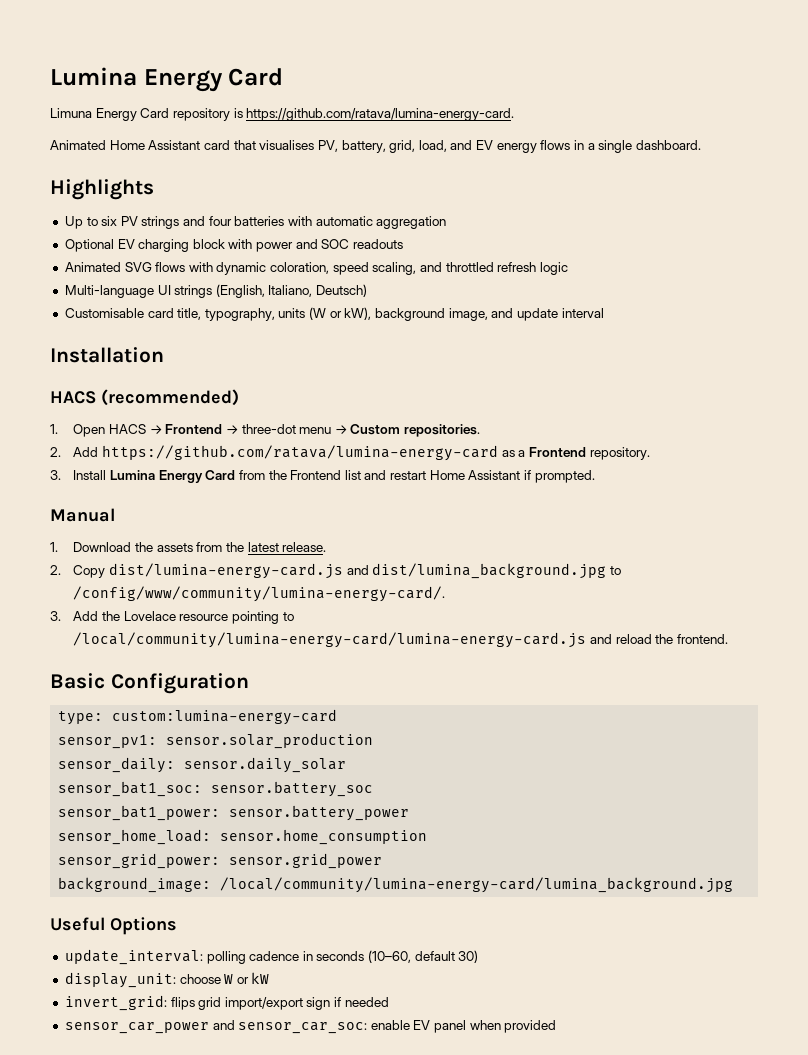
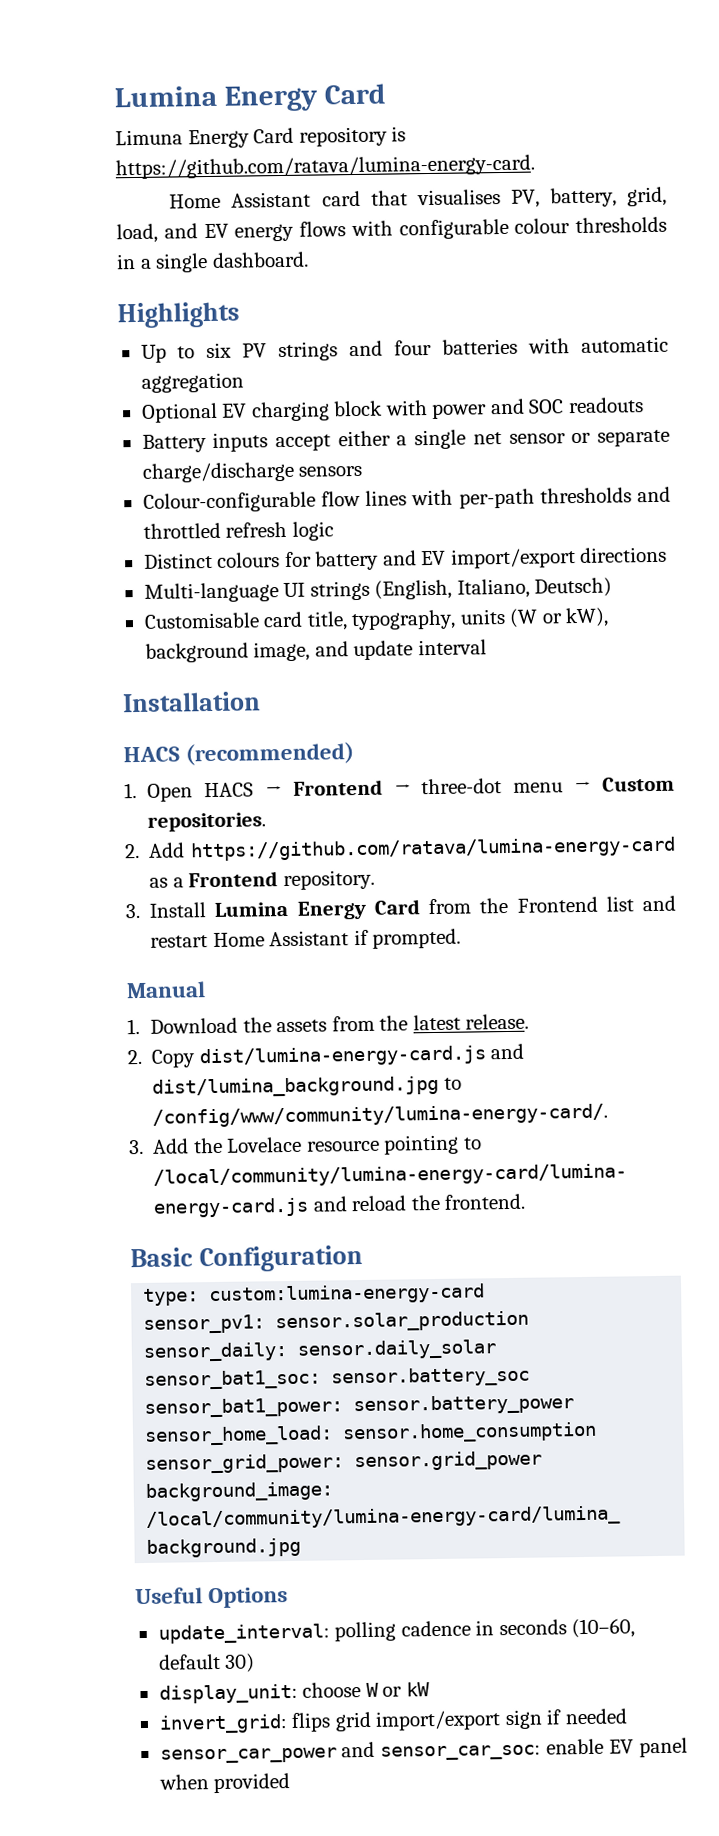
[50,140,106,150] Animated -> (535, 167) none
(571, 145) none -> [350,216,667,240] with configurable colour thresholds
[64,262,568,275] Animated SVG flows with dynamic coloration, speed scaling, and throttled refresh logic -> [141,429,671,453] [141,461,363,483] [142,486,671,513] [142,521,334,541] [143,546,668,571] Battery inputs accept either a single net sensor or separate charge/discharge sensors // Colour-configurable flow lines with per-path thresholds and throttled refresh logic // Distinct colours for battery and EV import/export directions

